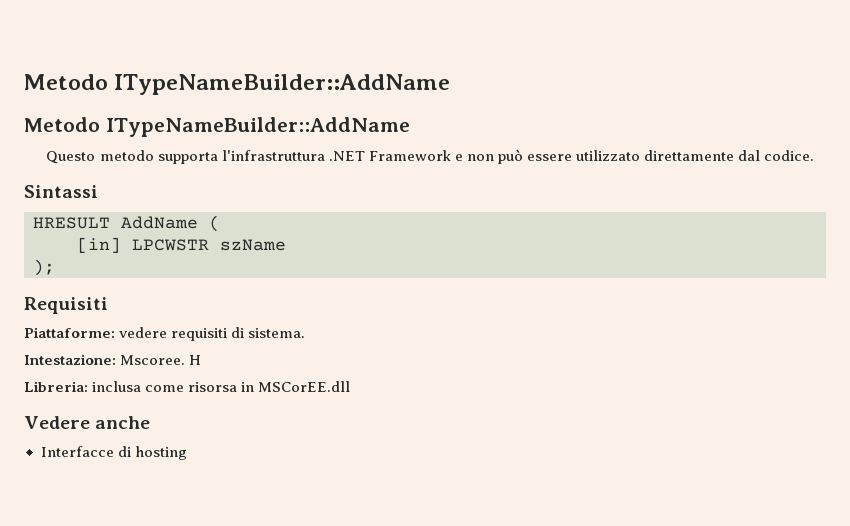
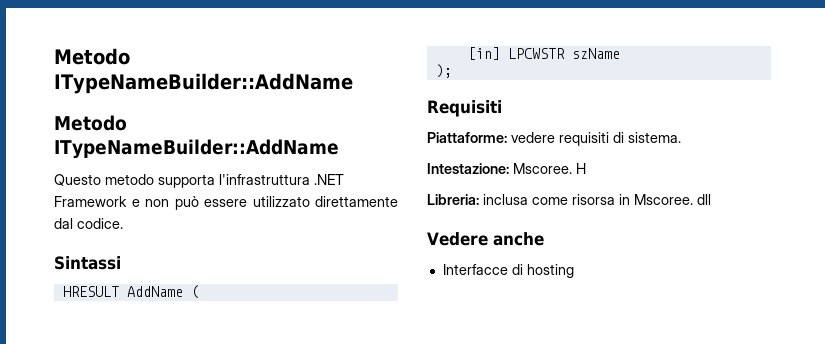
[258,381,351,392] MSCorEE.dll -> [634,194,711,205] Mscoree. dll

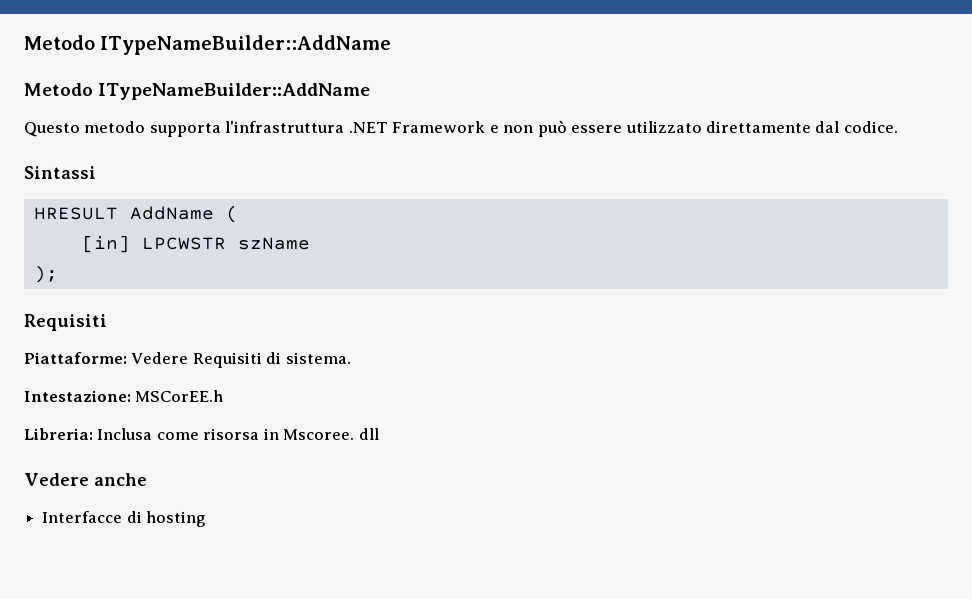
[511,132,609,146] vedere requisiti -> [131,352,262,368] Vedere Requisiti
[513,163,586,174] Mscoree. H -> [135,390,224,402] MSCorEE.h
[483,194,528,205] inclusa -> [97,428,153,440] Inclusa

